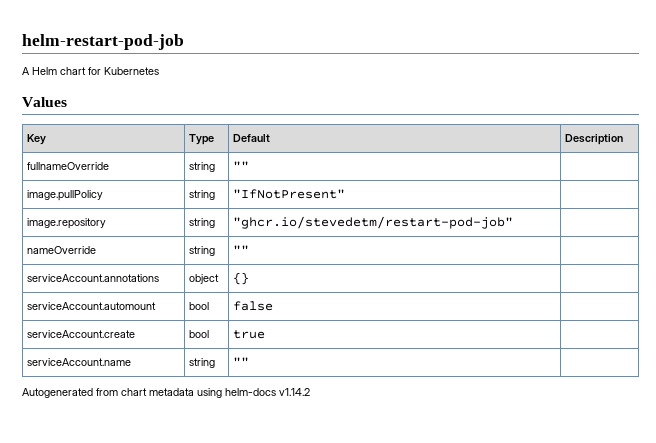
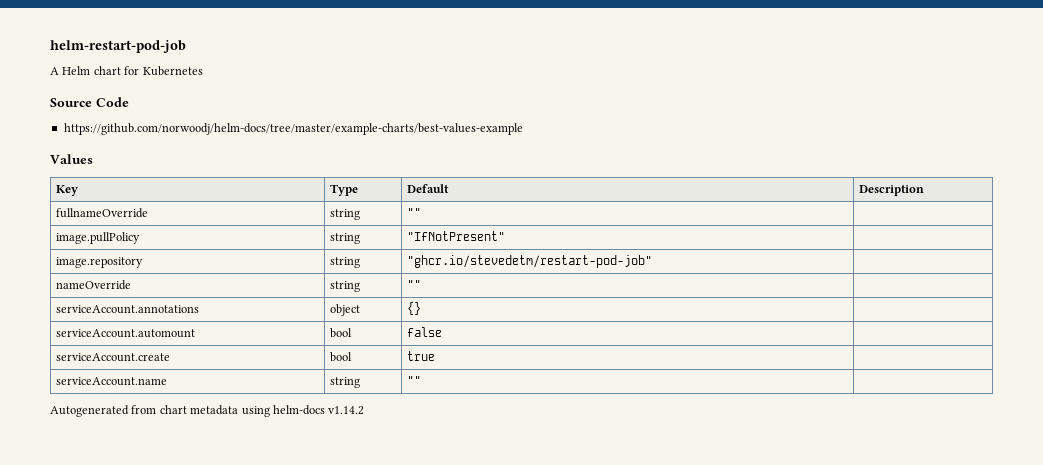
(159, 71) none -> [50,97,129,107] [63,123,523,135] // Source Code // https://github.com/norwoodj/helm-docs/tree/master/example-charts/best-values-example

